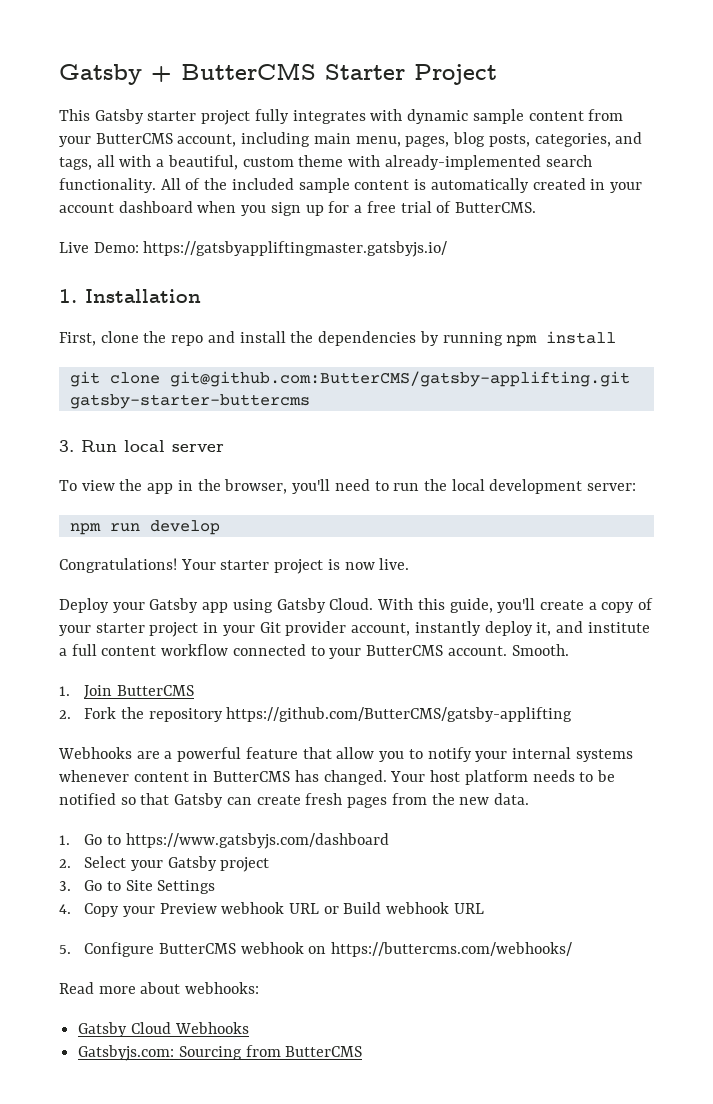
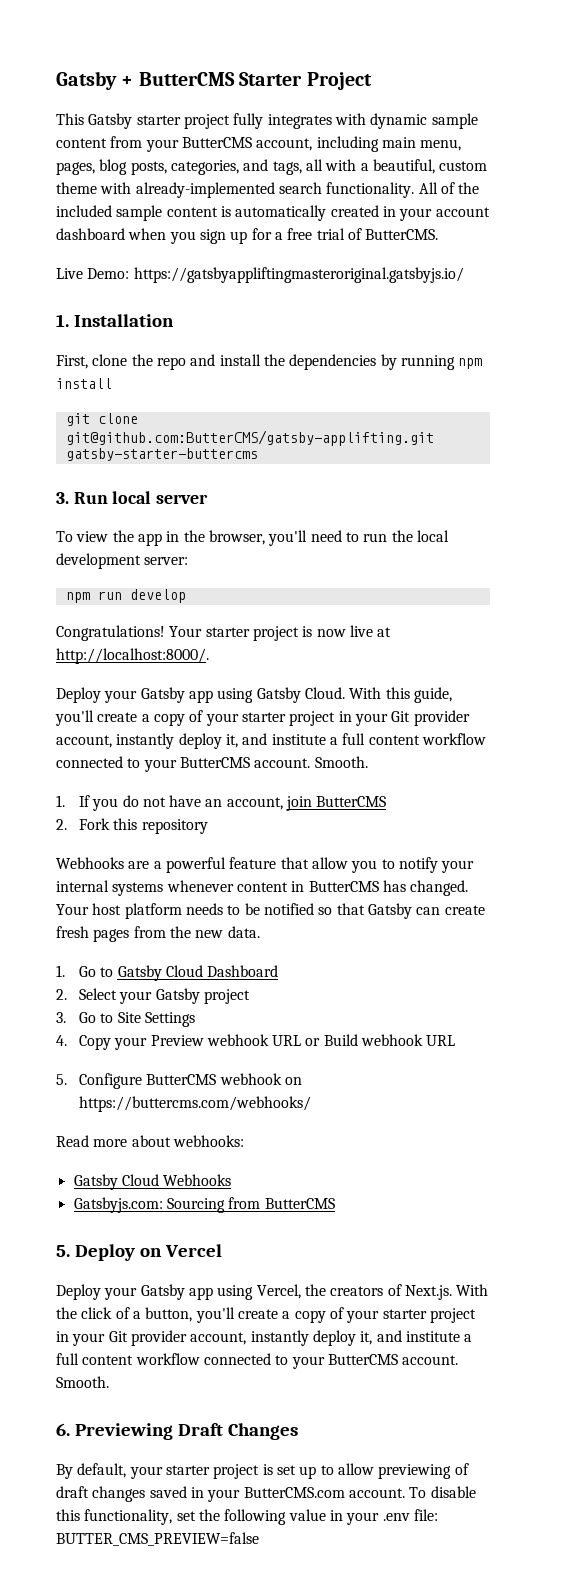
[143,241,448,257] https://gatsbyappliftingmaster.gatsbyjs.io/ -> [133,267,464,283] https://gatsbyappliftingmasteroriginal.gatsbyjs.io/
[379,558,410,570] live. -> [349,625,392,637] [56,648,209,664] live at http://localhost:8000/.
[84,685,113,699] Join -> [78,795,313,811] If you do not have an account, join
[120,707,144,719] the -> [113,818,138,830] this
[226,707,573,722] https://github.com/ButterCMS/gatsby-applifting -> (208, 826) none
[125,833,389,849] https://www.gatsbyjs.com/dashboard -> [117,965,279,981] Gatsby Cloud Dashboard
(363, 1051) none -> [56,1244,222,1261] [56,1284,489,1300] [56,1307,476,1323] [56,1330,473,1346] [56,1353,459,1369] [56,1376,109,1388] [56,1423,298,1440] [56,1463,469,1479] [56,1486,476,1502] [56,1509,438,1525] [56,1532,259,1546] // 5. Deploy on Vercel // Deploy your Gatsby app using Vercel, the creators of Next.js. With the click of a button, you'll create a copy of your starter project in your Git provider account, instantly deploy it, and institute a full content workflow connected to your ButterCMS account. Smooth. // 6. Previewing Draft Changes // By default, your starter project is set up to allow previewing of draft changes saved in your ButterCMS.com account. To disable this functionality, set the following value in your .env file: BUTTER_CMS_PREVIEW=false

